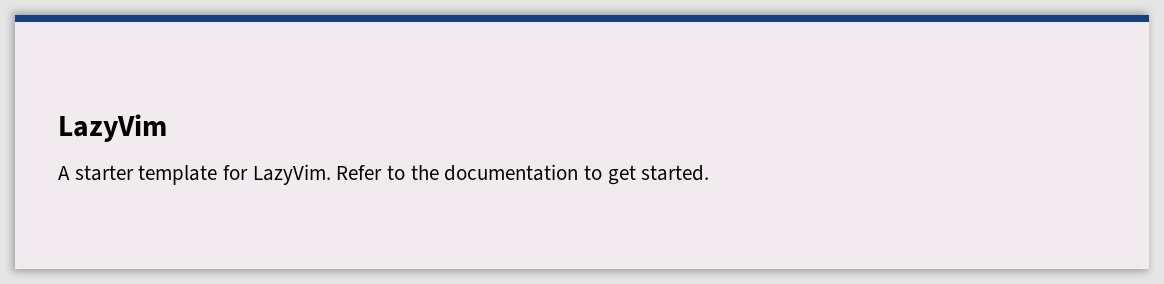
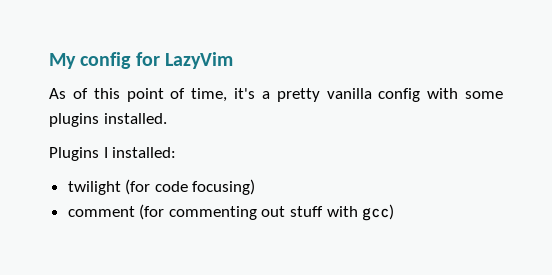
[58,114,167,142] [58,164,710,185] LazyVim // A starter template for LazyVim. Refer to the documentation to get started. -> [49,52,233,69] [49,88,503,102] [49,113,167,127] [49,147,177,161] [67,179,256,195] [67,204,395,221] My config for LazyVim // As of this point of time, it's a pretty vanilla config with some plugins installed. // Plugins I installed: // twilight (for code focusing) // comment (for commenting out stuff with gcc)

